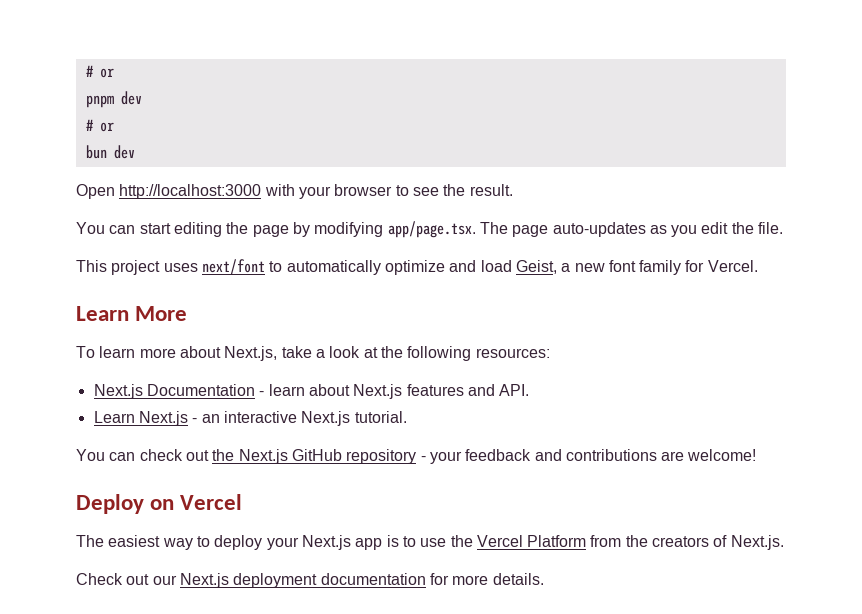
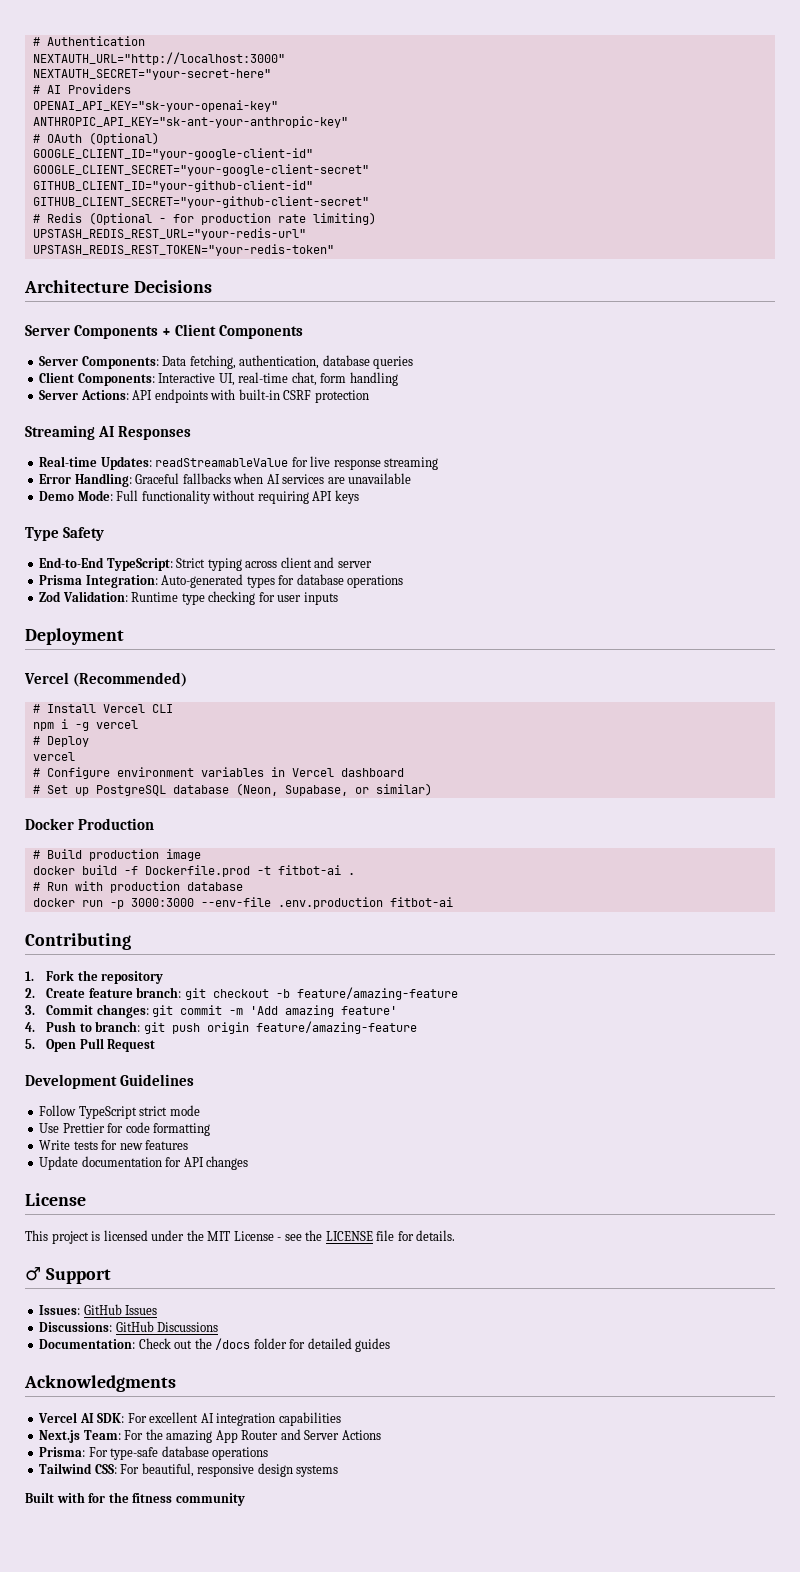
[85,65,114,78] [85,91,142,108] [85,119,114,132] [85,145,135,159] [76,184,513,199] [76,221,784,238] [76,259,758,275] [76,306,188,321] [76,346,550,361] [93,384,530,399] [93,411,407,426] [76,449,757,464] [76,494,243,514] [76,535,784,550] [76,573,544,588] # or // pnpm dev // # or // bun dev // Open http://localhost:3000 with your browser to see the result. // You can start editing the page by modifying app/page.tsx. The page auto-updates as you edit the file. // This project uses next/font to automatically optimize and load Geist, a new font family for Vercel. // Learn More // To learn more about Next.js, take a look at the following resources: // Next.js Documentation - learn about Next.js features and API. // Learn Next.js - an interactive Next.js tutorial. // You can check out the Next.js GitHub repository - your feedback and contributions are welcome! // Deploy on Vercel // The easiest way to deploy your Next.js app is to use the Vercel Platform from the creators of Next.js. // Check out our Next.js deployment documentation for more details. -> [32,36,145,46] [32,52,285,65] [32,69,271,80] [32,84,131,94] [32,100,278,112] [32,116,348,128] [32,132,159,145] [32,148,313,160] [32,164,369,176] [32,180,313,192] [32,196,369,208] [32,212,376,225] [32,228,306,240] [32,244,334,256] [24,280,212,293] [25,324,304,339] [39,355,414,369] [39,372,398,386] [39,389,369,403] [25,425,192,440] [39,456,439,470] [39,473,412,487] [39,490,359,504] [25,527,105,541] [39,557,372,571] [39,574,404,588] [39,591,338,605] [25,628,124,645] [24,672,188,687] [32,704,173,713] [32,719,138,731] [32,736,89,747] [32,752,75,761] [32,767,404,779] [32,783,432,796] [25,818,155,830] [32,849,201,861] [32,865,355,877] [32,881,243,893] [32,897,453,909] [25,933,131,950] [25,970,164,984] [25,987,458,1000] [25,1004,398,1018] [25,1021,417,1034] [25,1038,156,1052] [25,1074,195,1089] [39,1105,200,1119] [39,1122,211,1136] [39,1140,189,1150] [39,1156,249,1170] [25,1193,86,1206] [25,1230,456,1244] [25,1267,111,1284] [39,1304,158,1315] [39,1321,219,1332] [39,1338,391,1352] [24,1375,176,1392] [38,1412,341,1426] [39,1429,381,1443] [39,1446,269,1460] [39,1463,339,1477] [25,1492,245,1506] # Authentication // NEXTAUTH_URL="http://localhost:3000" // NEXTAUTH_SECRET="your-secret-here" // # AI Providers // OPENAI_API_KEY="sk-your-openai-key" // ANTHROPIC_API_KEY="sk-ant-your-anthropic-key" // # OAuth (Optional) // GOOGLE_CLIENT_ID="your-google-client-id" // GOOGLE_CLIENT_SECRET="your-google-client-secret" // GITHUB_CLIENT_ID="your-github-client-id" // GITHUB_CLIENT_SECRET="your-github-client-secret" // # Redis (Optional - for production rate limiting) // UPSTASH_REDIS_REST_URL="your-redis-url" // UPSTASH_REDIS_REST_TOKEN="your-redis-token" // Architecture Decisions // Server Components + Client Components // Server Components: Data fetching, authentication, database queries // Client Components: Interactive UI, real-time chat, form handling // Server Actions: API endpoints with built-in CSRF protection // Streaming AI Responses // Real-time Updates: readStreamableValue for live response streaming // Error Handling: Graceful fallbacks when AI services are unavailable // Demo Mode: Full functionality without requiring API keys // Type Safety // End-to-End TypeScript: Strict typing across client and server // Prisma Integration: Auto-generated types for database operations // Zod Validation: Runtime type checking for user inputs // Deployment // Vercel (Recommended) // # Install Vercel CLI // npm i -g vercel // # Deploy // vercel // # Configure environment variables in Vercel dashboard // # Set up PostgreSQL database (Neon, Supabase, or similar) // Docker Production // # Build production image // docker build -f Dockerfile.prod -t fitbot-ai . // # Run with production database // docker run -p 3000:3000 --env-file .env.production fitbot-ai // Contributing // 1. Fork the repository // 2. Create feature branch: git checkout -b feature/amazing-feature // 3. Commit changes: git commit -m 'Add amazing feature' // 4. Push to branch: git push origin feature/amazing-feature // 5. Open Pull Request // Development Guidelines // Follow TypeScript strict mode // Use Prettier for code formatting // Write tests for new features // Update documentation for API changes // License // This project is licensed under the MIT License - see the LICENSE file for details. // ♂ Support // Issues: GitHub Issues // Discussions: GitHub Discussions // Documentation: Check out the /docs folder for detailed guides // Acknowledgments // Vercel AI SDK: For excellent AI integration capabilities // Next.js Team: For the amazing App Router and Server Actions // Prisma: For type-safe database operations // Tailwind CSS: For beautiful, responsive design systems // Built with for the fitness community

